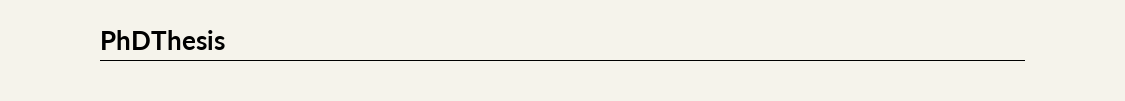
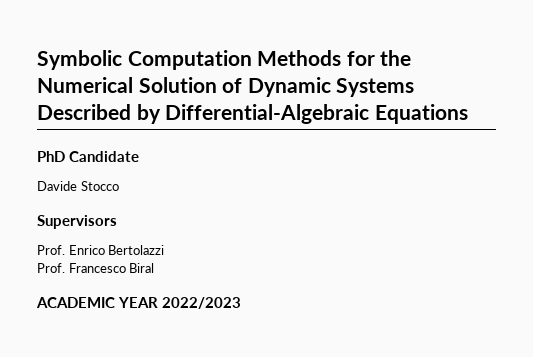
[100,30,225,50] PhDThesis -> [37,50,412,70] [37,77,415,97] [37,104,468,124] [37,151,140,162] [37,181,119,191] [37,215,117,229] [37,245,165,255] [37,263,155,273] [36,297,242,309] Symbolic Computation Methods for the Numerical Solution of Dynamic Systems Described by Differential-Algebraic Equations // PhD Candidate // Davide Stocco // Supervisors // Prof. Enrico Bertolazzi // Prof. Francesco Biral // ACADEMIC YEAR 2022/2023

